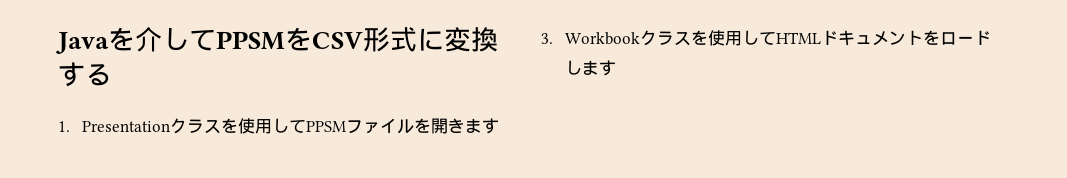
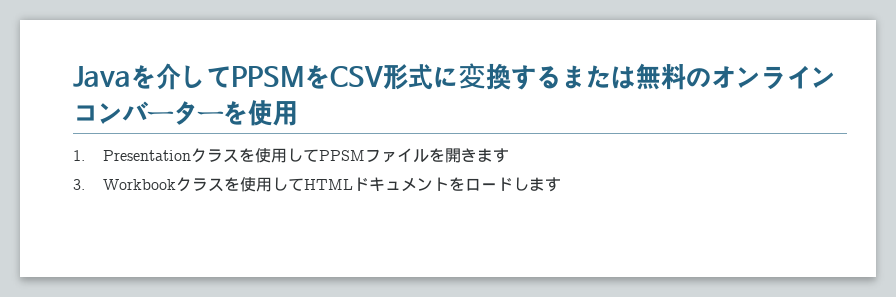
(112, 74) none -> [561,63,836,90] [73,100,298,126] または無料のオンラインコンバーターを使用

